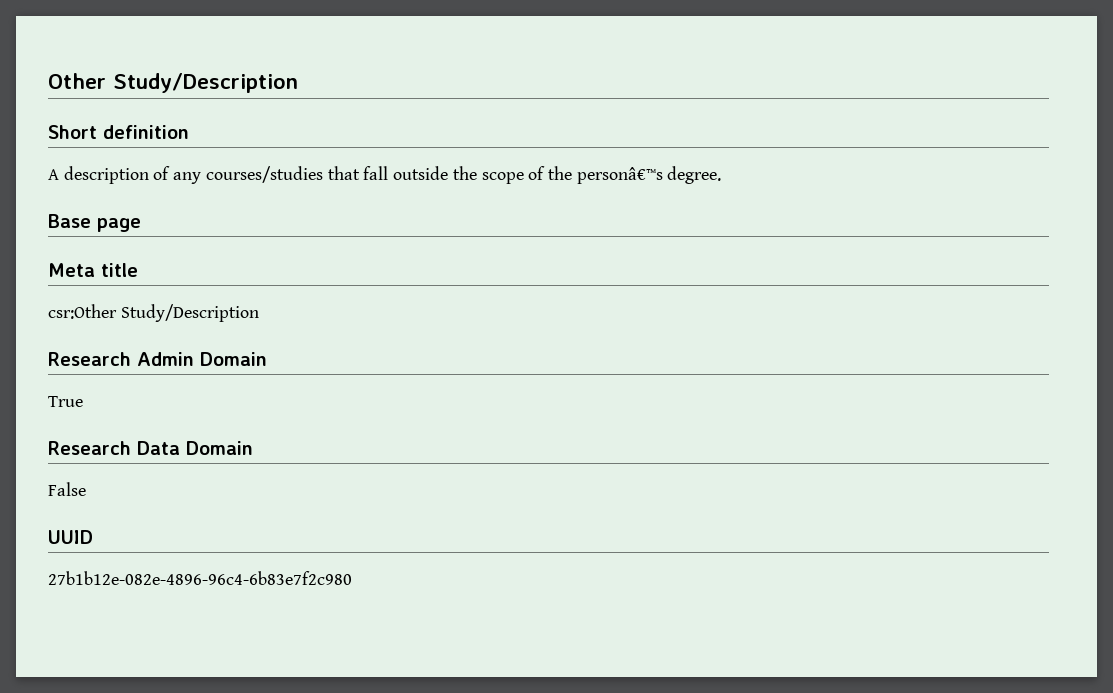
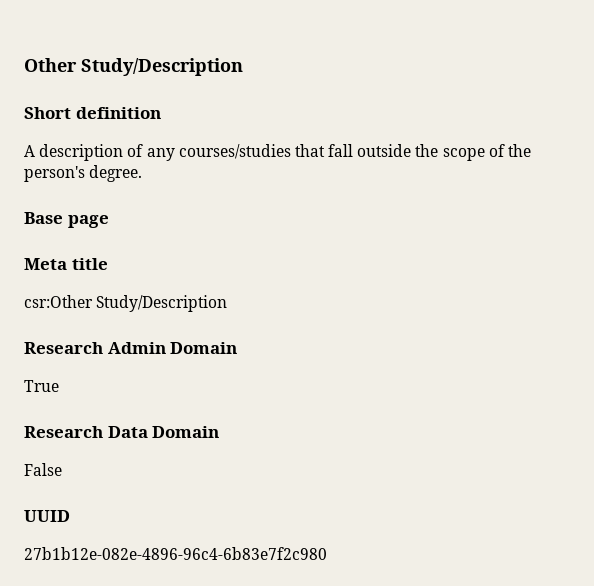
[576,167,663,184] personâ€™s -> [24,166,85,182] person's

